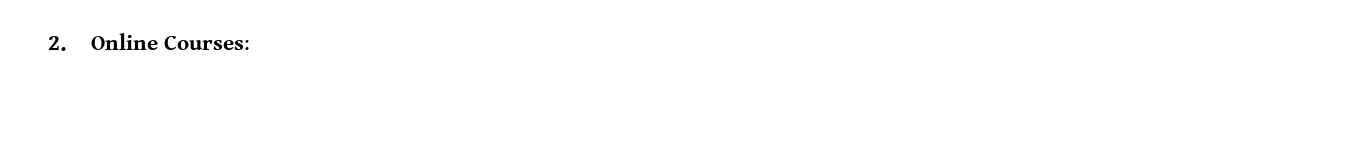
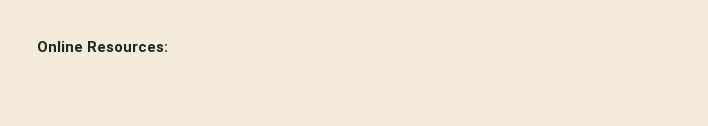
[48,33,251,51] 2. Online Courses: -> [37,41,169,52] Online Resources:

